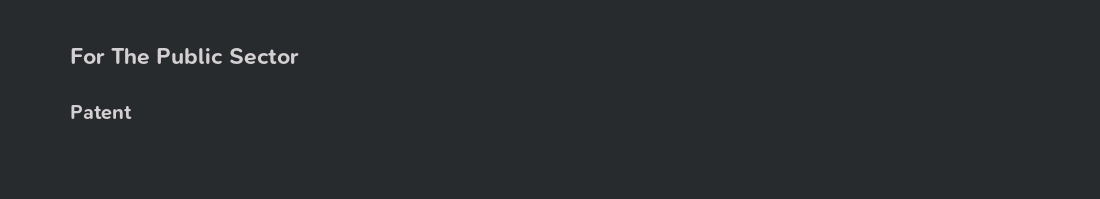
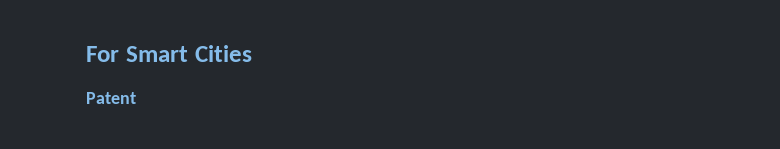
[111,48,299,65] The Public Sector -> [125,45,252,62] Smart Cities

